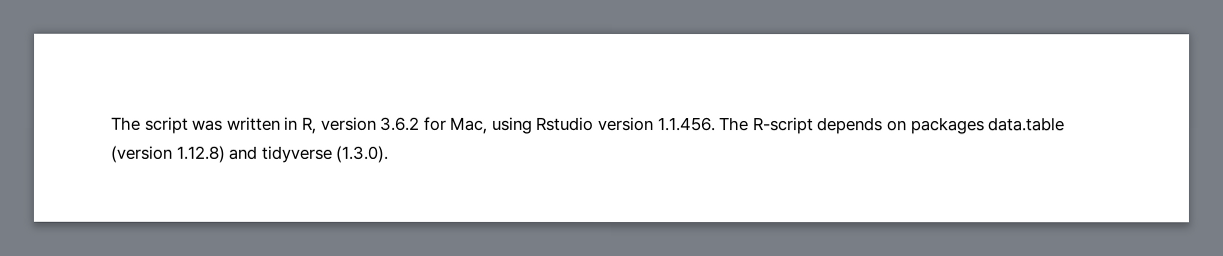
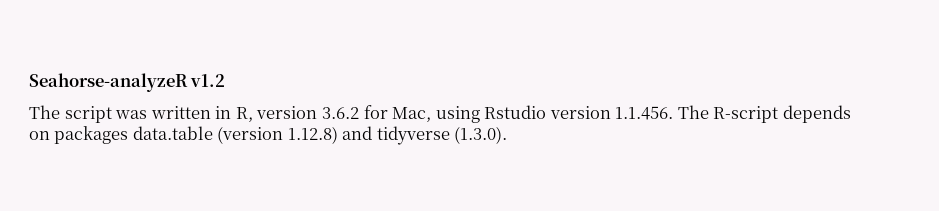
(110, 123) none -> [29,73,226,92] Seahorse-analyzeR v1.2 //

